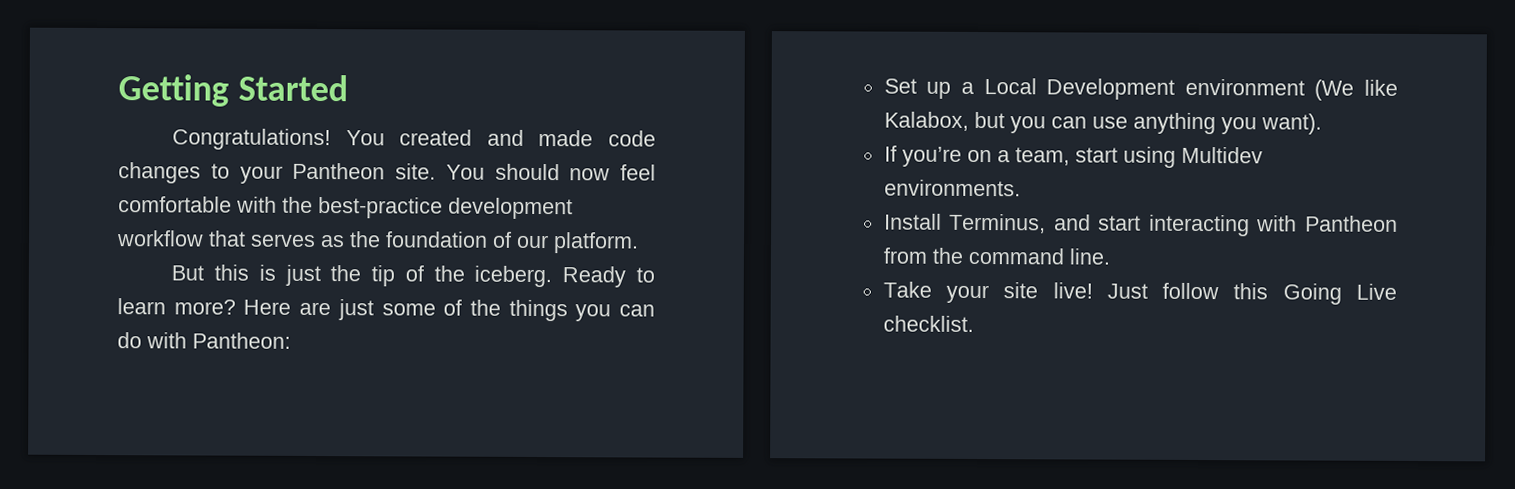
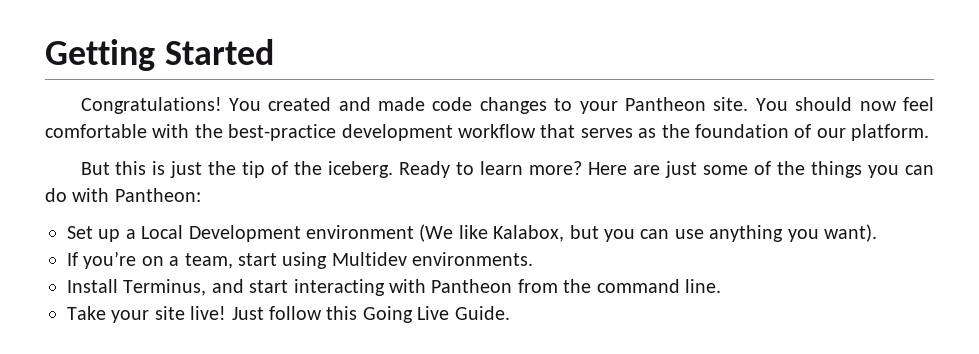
[882,315,974,332] checklist. -> [454,306,510,320] Guide.

